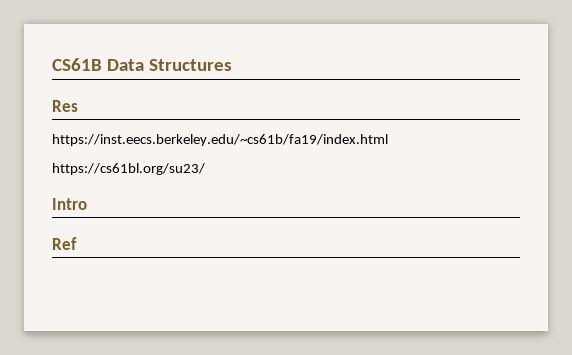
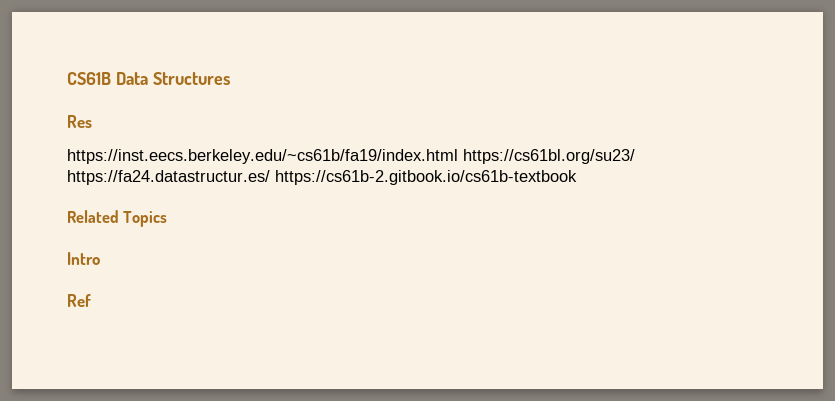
[52,163,205,175] // https://cs61bl.org/su23/ -> [463,149,635,164] [67,170,577,185] [67,210,168,227] https://cs61bl.org/su23/ https://fa24.datastructur.es/ https://cs61b-2.gitbook.io/cs61b-textbook // Related Topics

